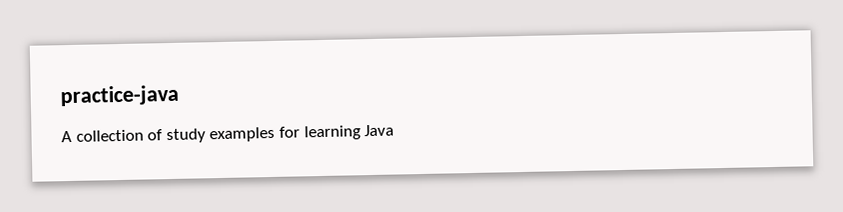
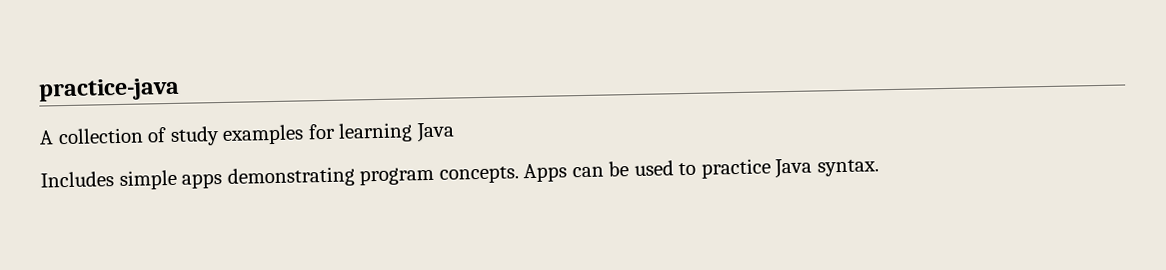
(395, 130) none -> [40,158,879,190] // Includes simple apps demonstrating program concepts. Apps can be used to practice Java syntax.

